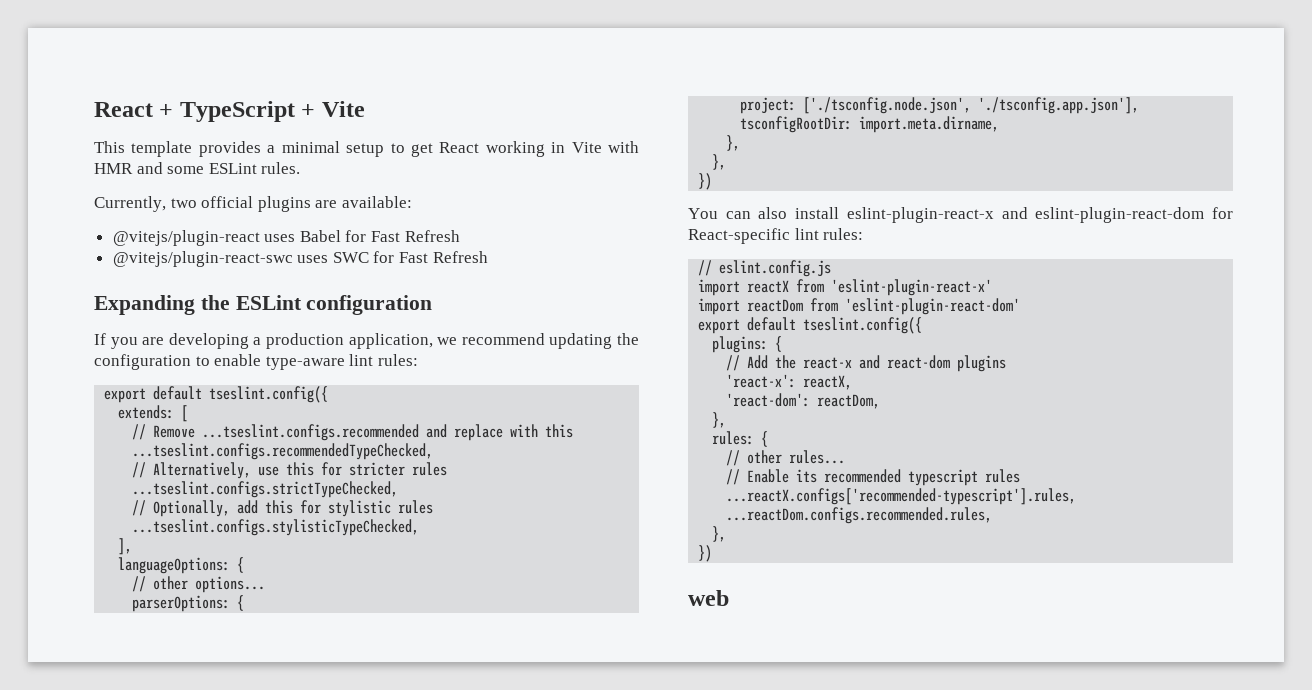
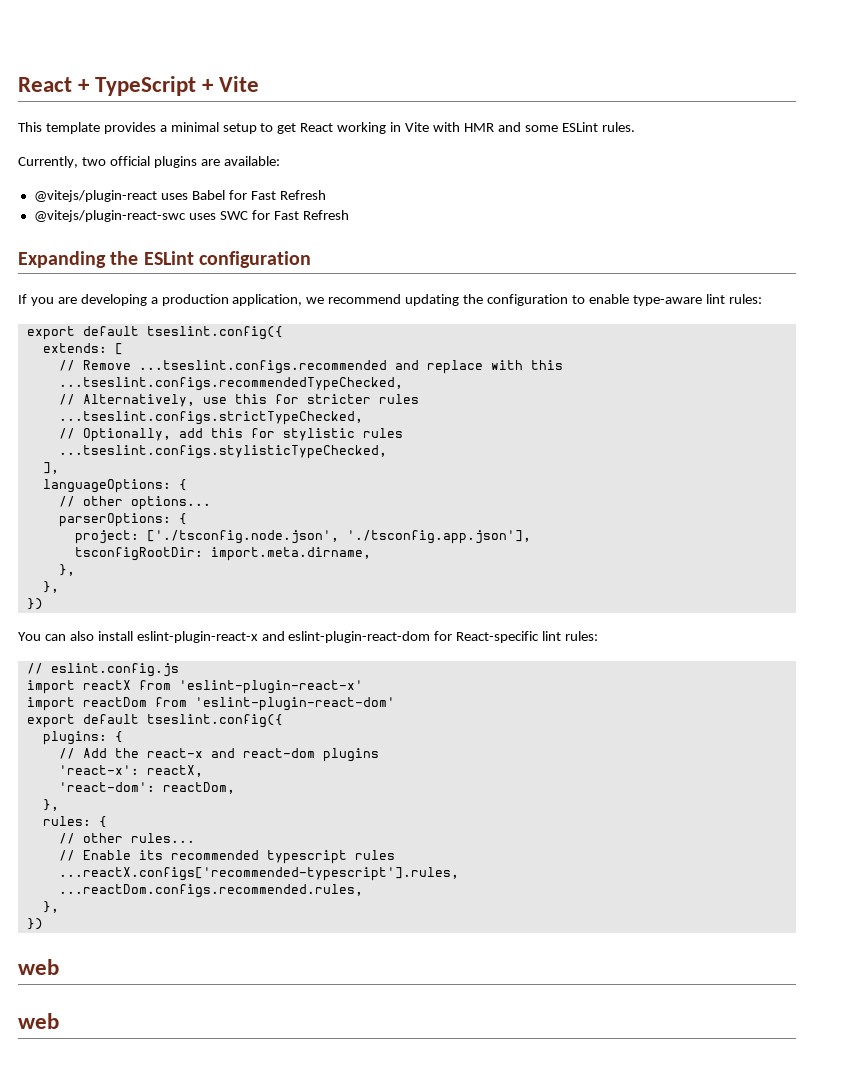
(729, 598) none -> [18,1013,59,1029] // web

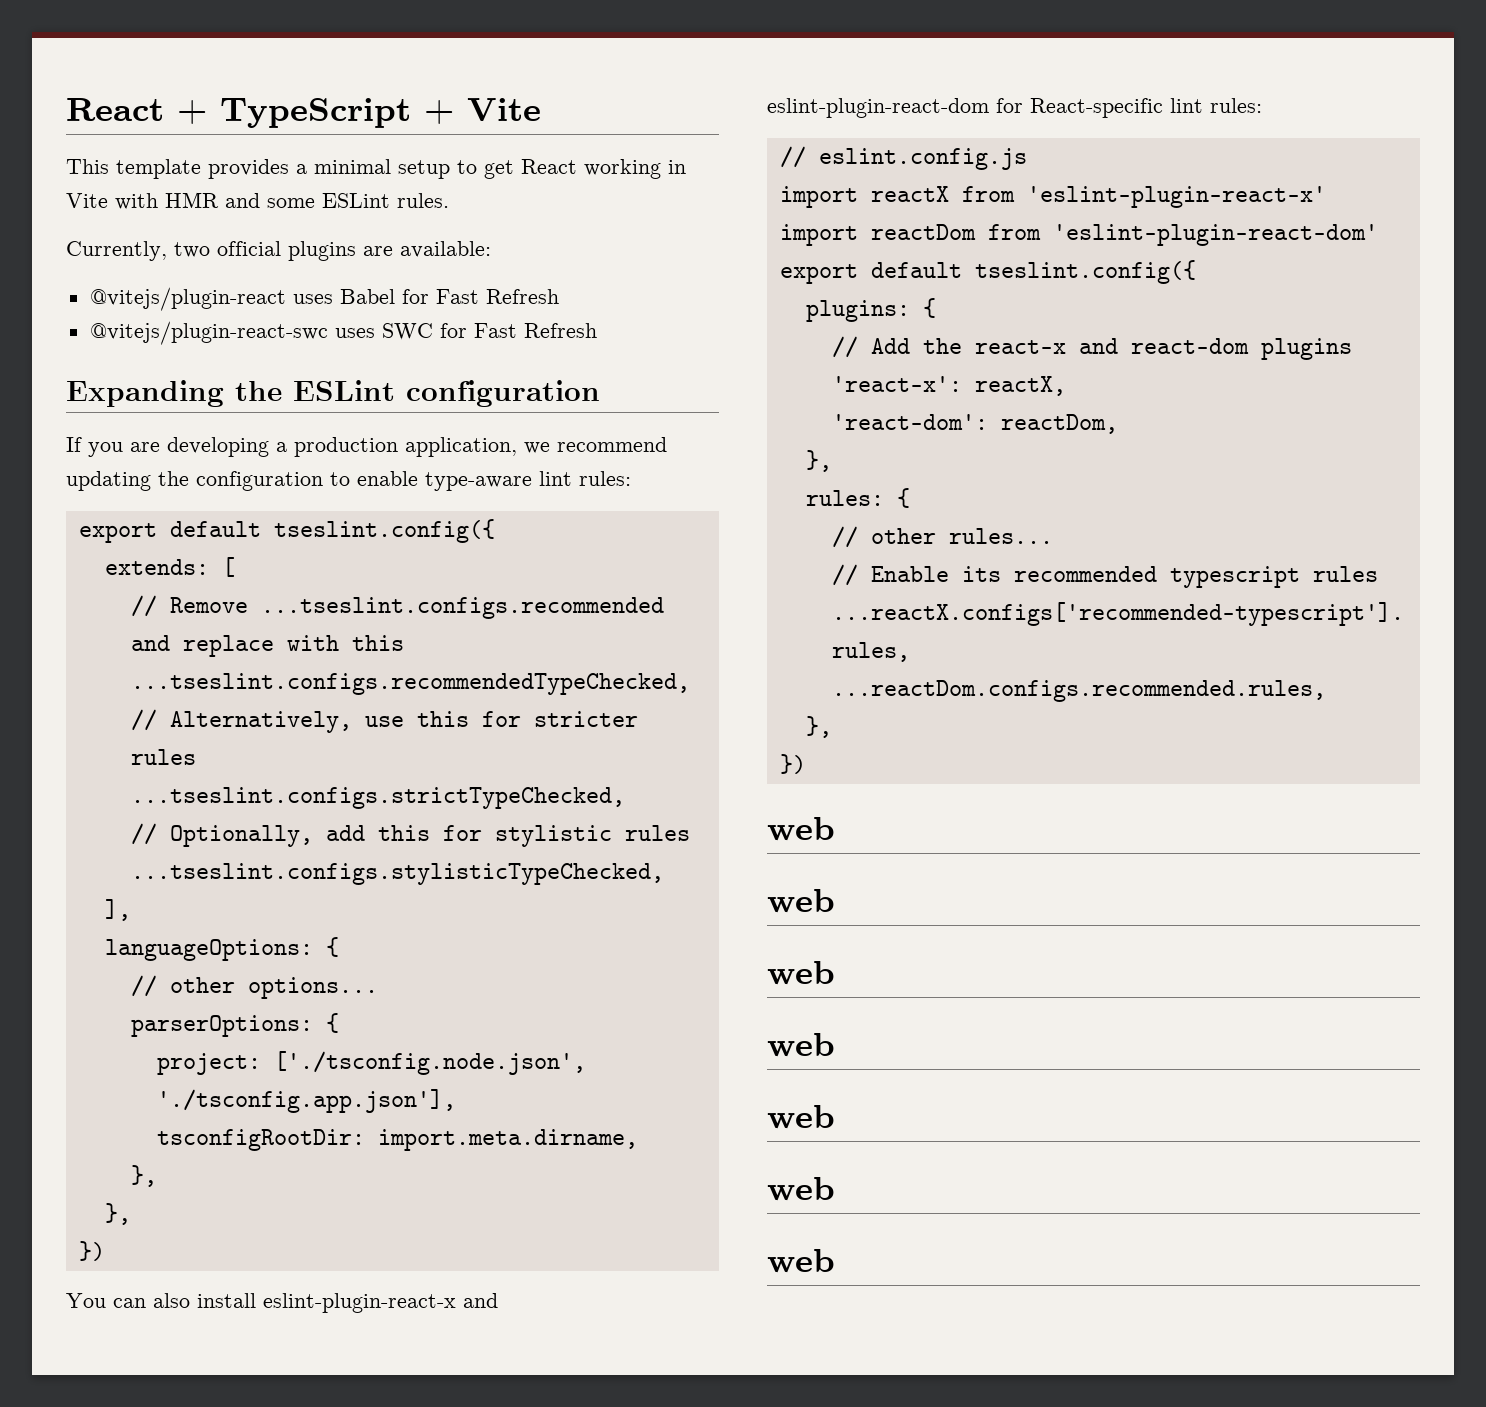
(59, 1021) none -> [767,961,835,985] [767,1033,835,1057] [767,1105,835,1129] [767,1177,835,1201] [767,1249,835,1273] // web // web // web // web // web

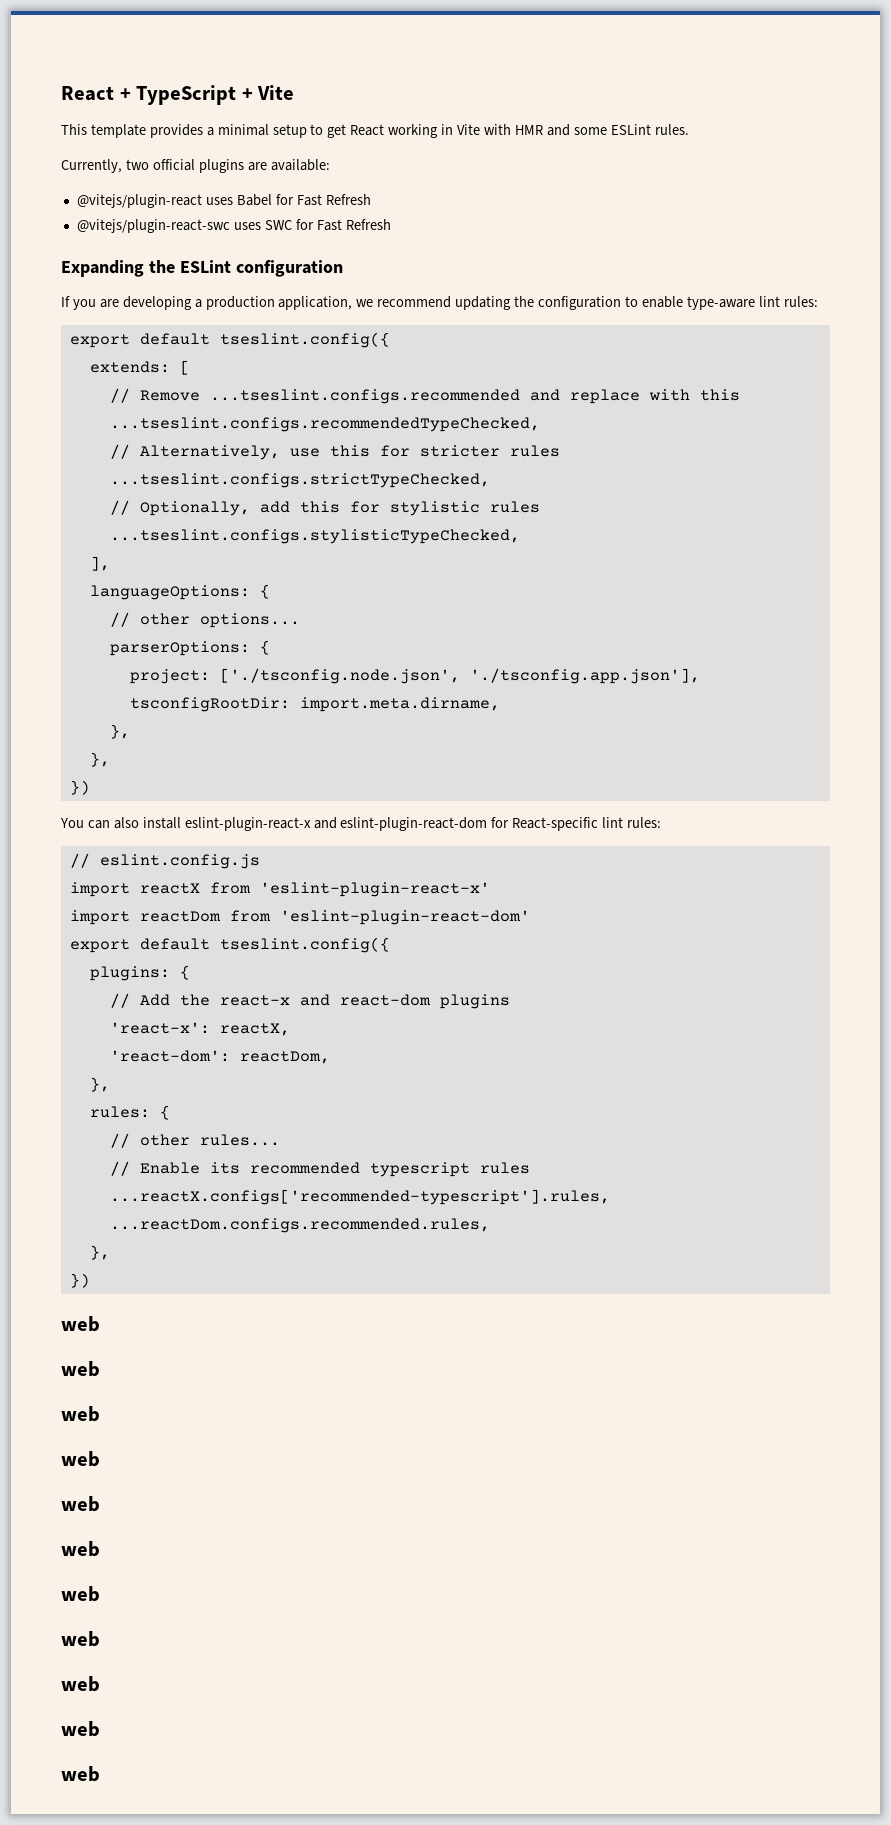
(835, 1261) none -> [61,1631,100,1647] [61,1676,100,1692] [61,1721,100,1737] [61,1766,100,1782] // web // web // web // web

